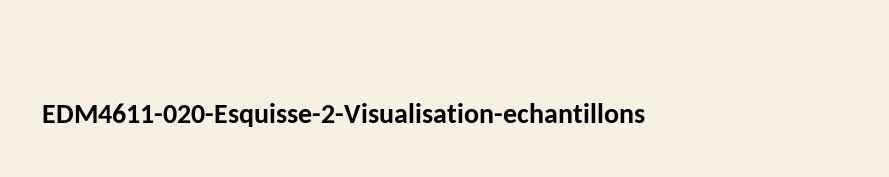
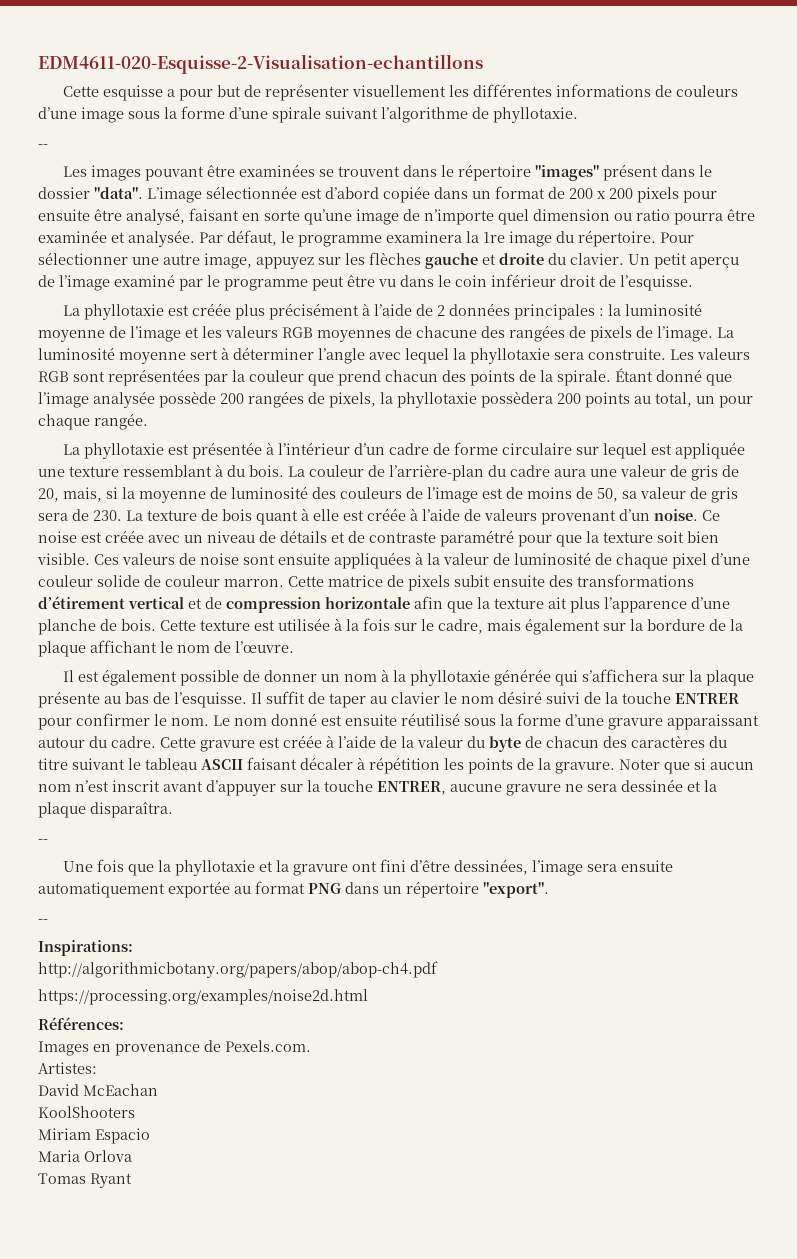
(645, 115) none -> [63,84,739,101] [38,106,578,123] [38,144,48,148] [63,164,713,181] [38,186,717,203] [38,208,755,225] [38,230,694,247] [38,252,739,269] [38,274,693,291] [63,303,703,320] [38,325,734,342] [38,347,750,364] [38,368,732,386] [38,391,753,408] [38,413,148,430] [63,442,746,459] [38,464,739,481] [38,486,738,503] [38,508,720,525] [38,530,719,547] [37,552,750,569] [38,574,694,591] [38,596,730,613] [38,618,743,635] [38,640,294,657] [63,669,755,686] [38,691,739,708] [38,713,759,730] [38,735,727,752] [38,757,754,774] [38,779,717,796] [38,802,173,818] [38,839,48,843] [63,859,674,876] [38,881,549,898] [38,919,48,923] [38,940,133,956] [38,961,438,978] [38,989,368,1005] [38,1017,124,1030] [38,1040,311,1056] [38,1062,97,1074] [38,1084,158,1096] [38,1106,135,1118] [38,1128,150,1144] [38,1150,132,1162] [38,1173,132,1188] // Cette esquisse a pour but de représenter visuellement les différentes informations de couleurs d’une image sous la forme d’une spirale suivant l’algorithme de phyllotaxie. // -- // Les images pouvant être examinées se trouvent dans le répertoire "images" présent dans le dossier "data". L’image sélectionnée est d’abord copiée dans un format de 200 x 200 pixels pour ensuite être analysé, faisant en sorte qu’une image de n’importe quel dimension ou ratio pourra être examinée et analysée. Par défaut, le programme examinera la 1re image du répertoire. Pour sélectionner une autre image, appuyez sur les flèches gauche et droite du clavier. Un petit aperçu de l’image examiné par le programme peut être vu dans le coin inférieur droit de l’esquisse. // La phyllotaxie est créée plus précisément à l’aide de 2 données principales : la luminosité moyenne de l’image et les valeurs RGB moyennes de chacune des rangées de pixels de l’image. La luminosité moyenne sert à déterminer l’angle avec lequel la phyllotaxie sera construite. Les valeurs RGB sont représentées par la couleur que prend chacun des points de la spirale. Étant donné que l’image analysée possède 200 rangées de pixels, la phyllotaxie possèdera 200 points au total, un pour chaque rangée. // La phyllotaxie est présentée à l’intérieur d’un cadre de forme circulaire sur lequel est appliquée une texture ressemblant à du bois. La couleur de l’arrière-plan du cadre aura une valeur de gris de 20, mais, si la moyenne de luminosité des couleurs de l’image est de moins de 50, sa valeur de gris sera de 230. La texture de bois quant à elle est créée à l’aide de valeurs provenant d’un noise. Ce noise est créée avec un niveau de détails et de contraste paramétré pour que la texture soit bien visible. Ces valeurs de noise sont ensuite appliquées à la valeur de luminosité de chaque pixel d’une couleur solide de couleur marron. Cette matrice de pixels subit ensuite des transformations d’étirement vertical et de compression horizontale afin que la texture ait plus l’apparence d’une planche de bois. Cette texture est utilisée à la fois sur le cadre, mais également sur la bordure de la plaque affichant le nom de l’œuvre. // Il est également possible de donner un nom à la phyllotaxie générée qui s’affichera sur la plaque présente au bas de l’esquisse. Il suffit de taper au clavier le nom désiré suivi de la touche ENTRER pour confirmer le nom. Le nom donné est ensuite réutilisé sous la forme d’une gravure apparaissant autour du cadre. Cette gravure est créée à l’aide de la valeur du byte de chacun des caractères du titre suivant le tableau ASCII faisant décaler à répétition les points de la gravure. Noter que si aucun nom n’est inscrit avant d’appuyer sur la touche ENTRER, aucune gravure ne sera dessinée et la plaque disparaîtra. // -- // Une fois que la phyllotaxie et la gravure ont fini d’être dessinées, l’image sera ensuite automatiquement exportée au format PNG dans un répertoire "export". // -- // Inspirations: // http://algorithmicbotany.org/papers/abop/abop-ch4.pdf // https://processing.org/examples/noise2d.html // Références: // Images en provenance de Pexels.com. // Artistes: // David McEachan // KoolShooters // Miriam Espacio // Maria Orlova // Tomas Ryant

